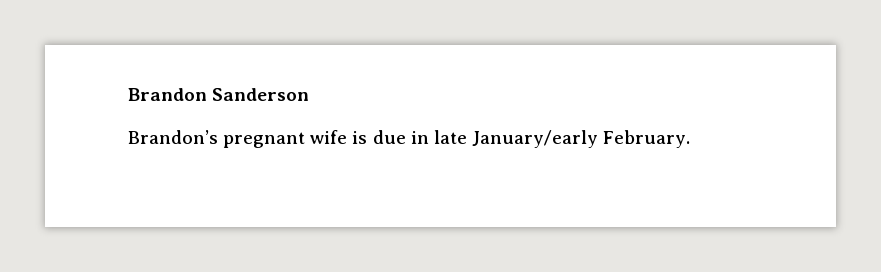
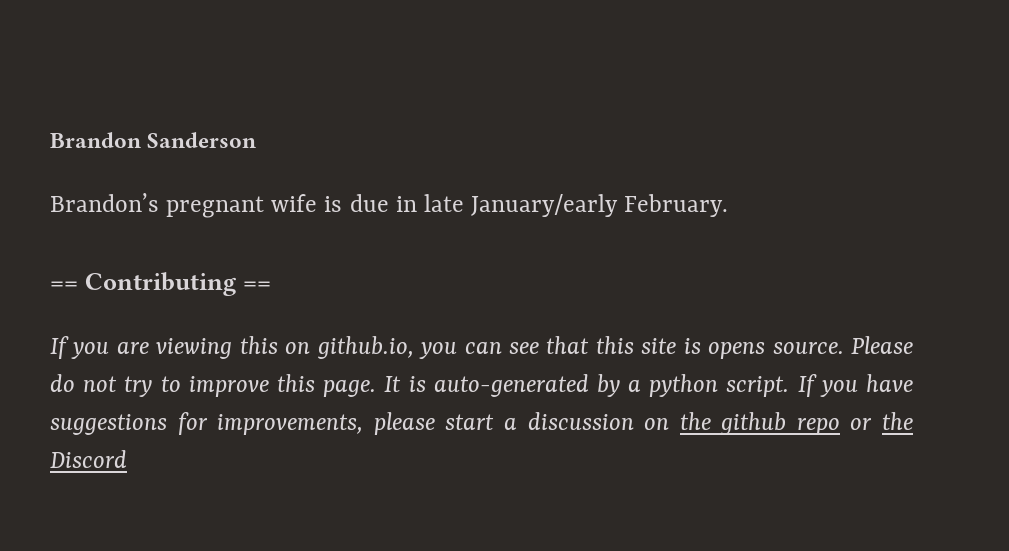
(691, 139) none -> [50,272,271,296] [50,336,913,359] [50,374,913,397] [50,412,914,435] [50,450,127,468] // == Contributing == // If you are viewing this on github.io, you can see that this site is opens source. Please do not try to improve this page. It is auto-generated by a python script. If you have suggestions for improvements, please start a discussion on the github repo or the Discord

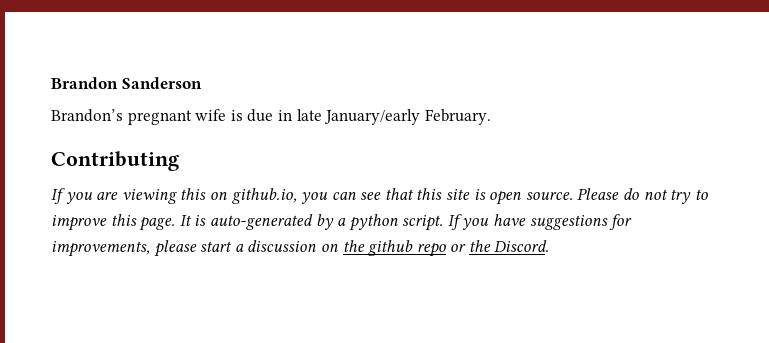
[50,281,78,290] == -> (491, 117) none
[242,281,271,290] == -> (179, 161) none
[708,342,766,359] opens -> [489,191,522,205] open
[50,450,127,468] Discord -> [494,240,550,252] Discord.

